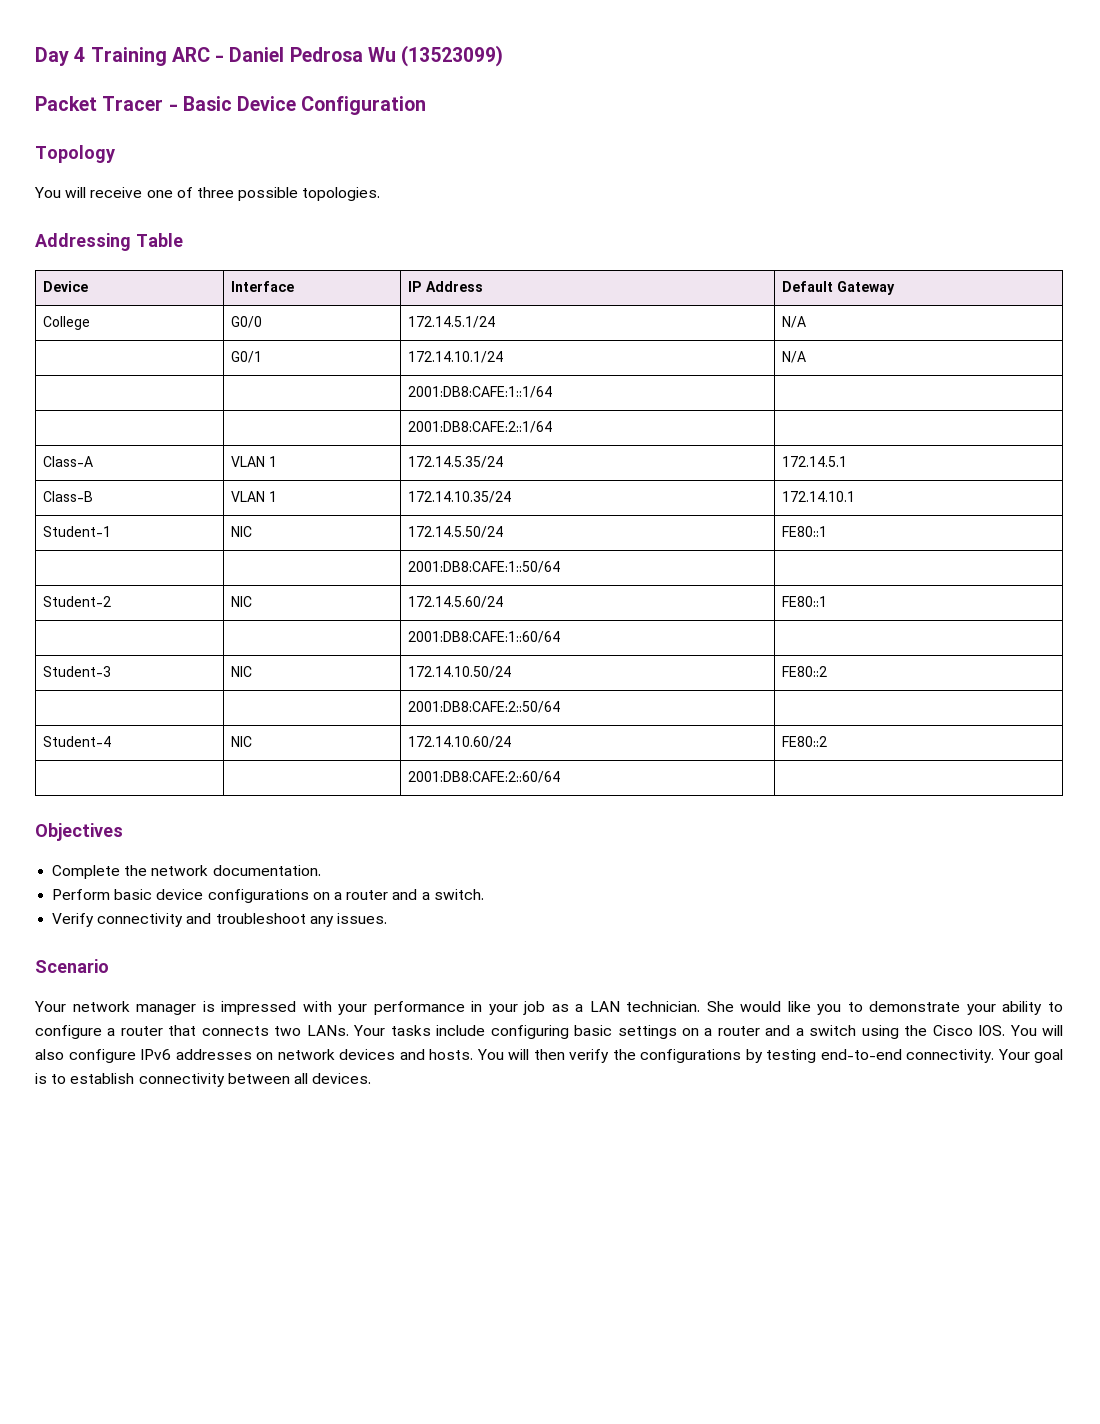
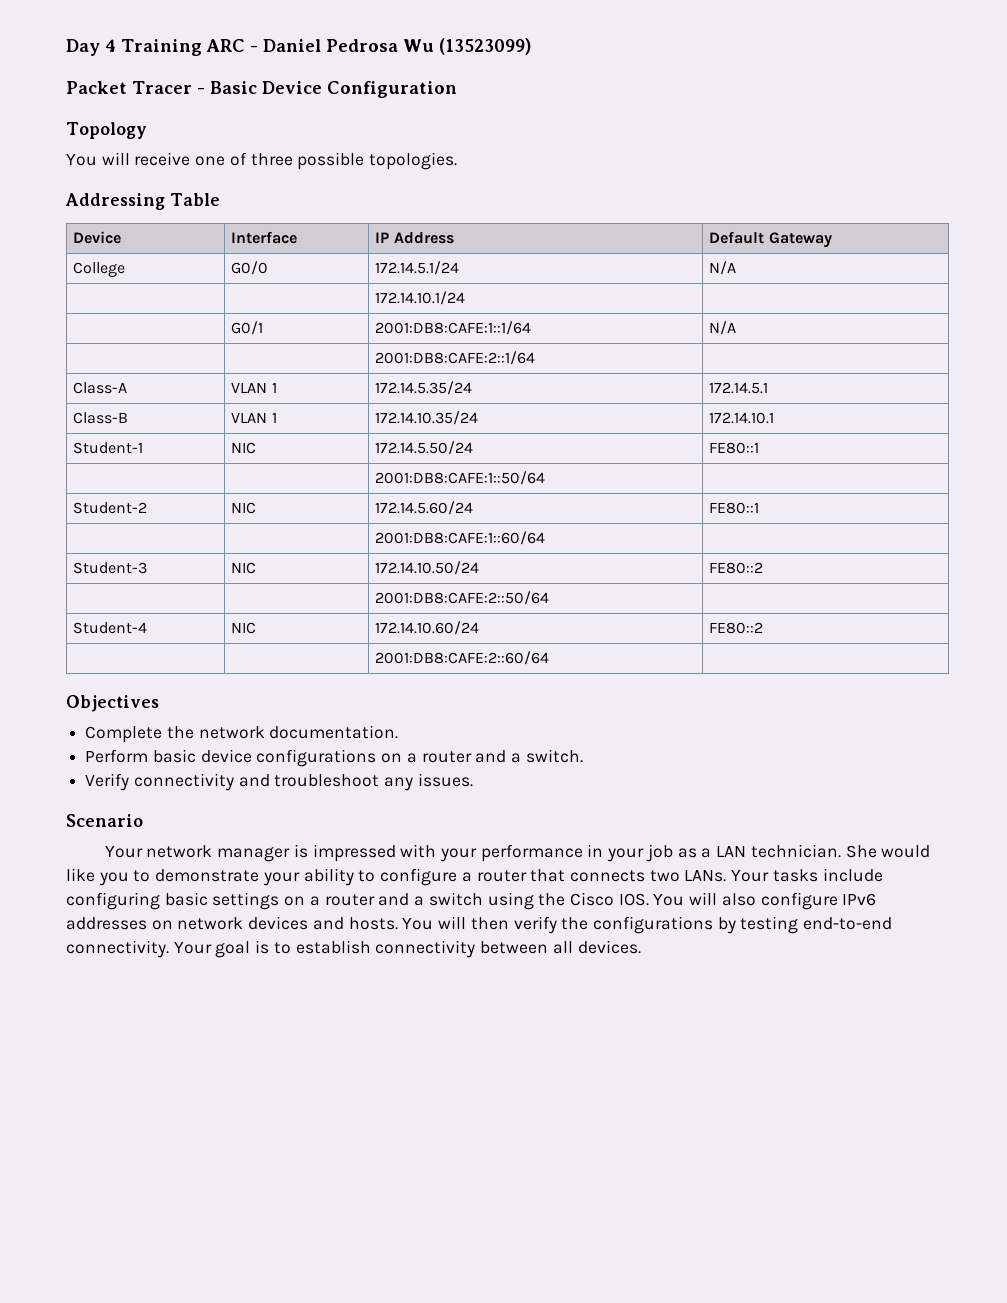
[231,351,263,363] G0/1 -> (737, 268) none
[782,351,807,363] N/A // | -> [231,321,264,335] // | G0/1
(553, 392) none -> [709,321,737,335] N/A

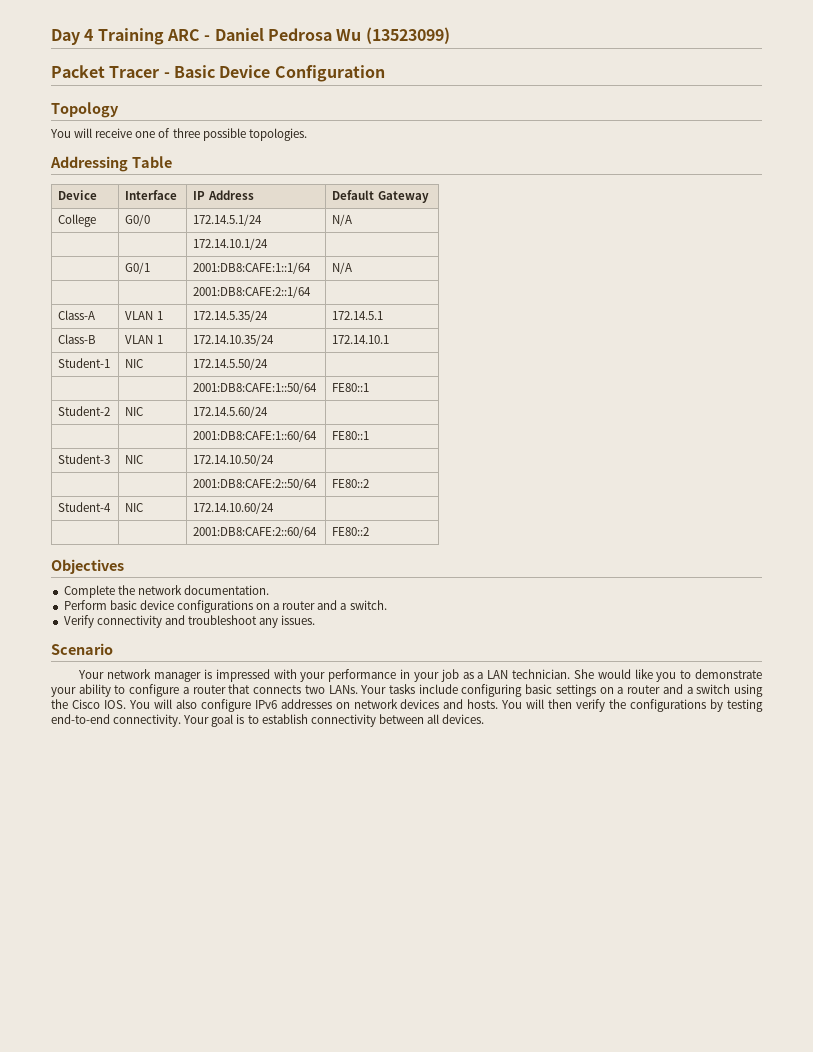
[709,442,760,454] FE80::1 -> (269, 364) none
(546, 478) none -> [332,383,370,392] FE80::1
[709,502,760,514] FE80::1 -> (269, 412) none
(546, 538) none -> [332,431,370,440] FE80::1
[709,562,764,574] FE80::2 -> (275, 460) none
(550, 598) none -> [332,479,370,488] FE80::2
[709,622,764,634] FE80::2 -> (275, 508) none
(550, 658) none -> [332,527,370,536] FE80::2

